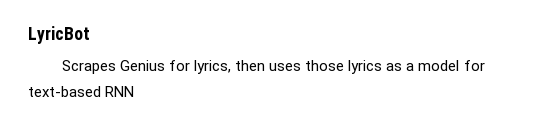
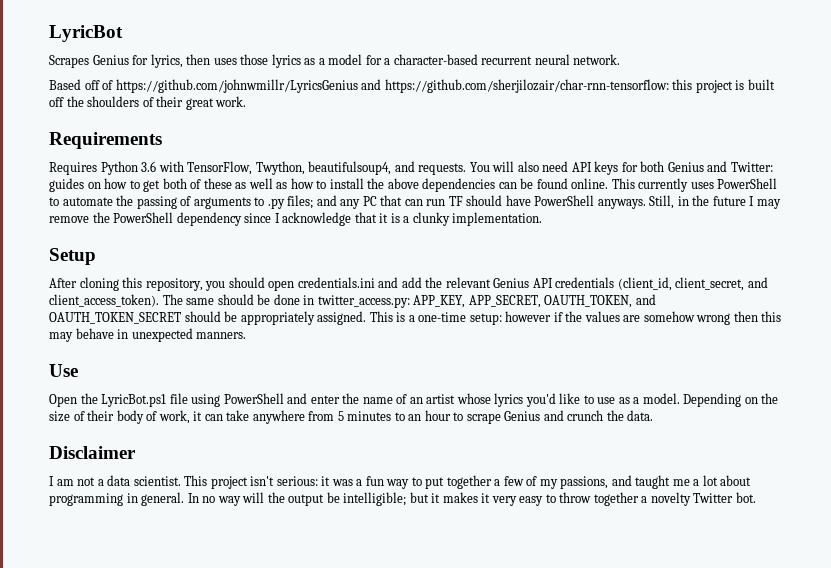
[28,86,135,97] text-based RNN -> [384,54,621,65] [49,79,775,93] [49,96,247,110] [49,132,162,149] [49,161,773,175] [49,178,778,192] [49,195,781,209] [49,212,543,226] [49,248,96,265] [49,277,768,291] [49,294,656,308] [49,311,782,325] [49,328,247,342] [49,364,78,377] [49,393,779,407] [49,410,654,424] [49,446,136,459] [49,475,752,489] [49,492,756,506] a character-based recurrent neural network. // Based off of https://github.com/johnwmillr/LyricsGenius and https://github.com/sherjilozair/char-rnn-tensorflow: this project is built off the shoulders of their great work. // Requirements // Requires Python 3.6 with TensorFlow, Twython, beautifulsoup4, and requests. You will also need API keys for both Genius and Twitter: guides on how to get both of these as well as how to install the above dependencies can be found online. This currently uses PowerShell to automate the passing of arguments to .py files; and any PC that can run TF should have PowerShell anyways. Still, in the future I may remove the PowerShell dependency since I acknowledge that it is a clunky implementation. // Setup // After cloning this repository, you should open credentials.ini and add the relevant Genius API credentials (client_id, client_secret, and client_access_token). The same should be done in twitter_access.py: APP_KEY, APP_SECRET, OAUTH_TOKEN, and OAUTH_TOKEN_SECRET should be appropriately assigned. This is a one-time setup: however if the values are somehow wrong then this may behave in unexpected manners. // Use // Open the LyricBot.ps1 file using PowerShell and enter the name of an artist whose lyrics you'd like to use as a model. Depending on the size of their body of work, it can take anywhere from 5 minutes to an hour to scrape Genius and crunch the data. // Disclaimer // I am not a data scientist. This project isn't serious: it was a fun way to put together a few of my passions, and taught me a lot about programming in general. In no way will the output be intelligible; but it makes it very easy to throw together a novelty Twitter bot.

